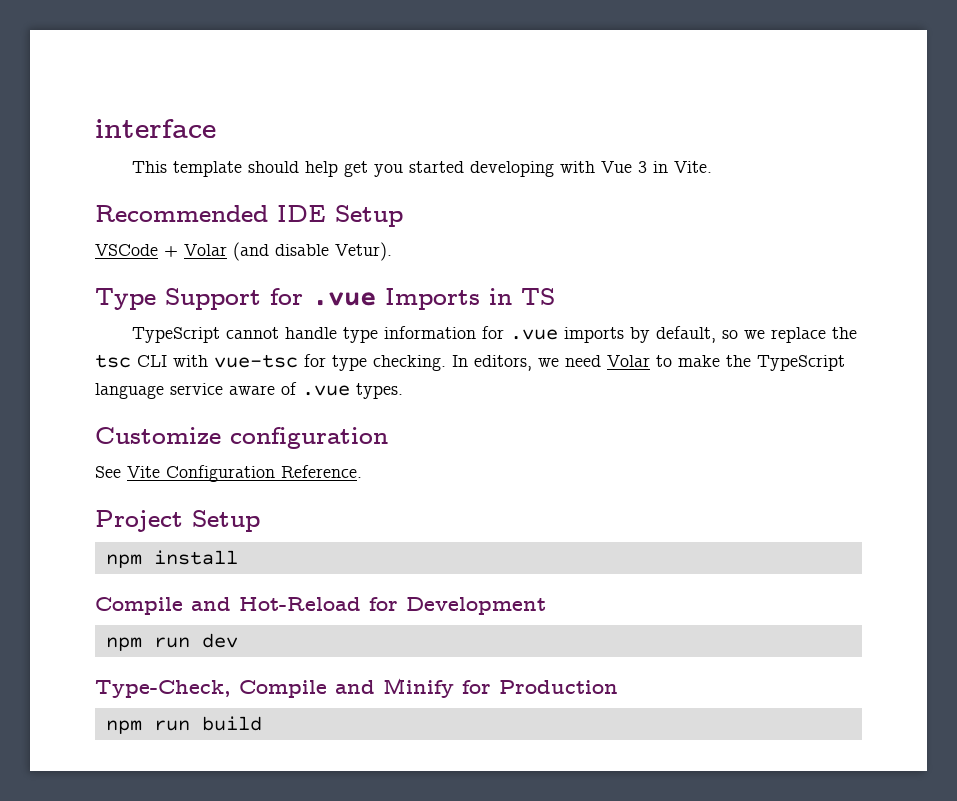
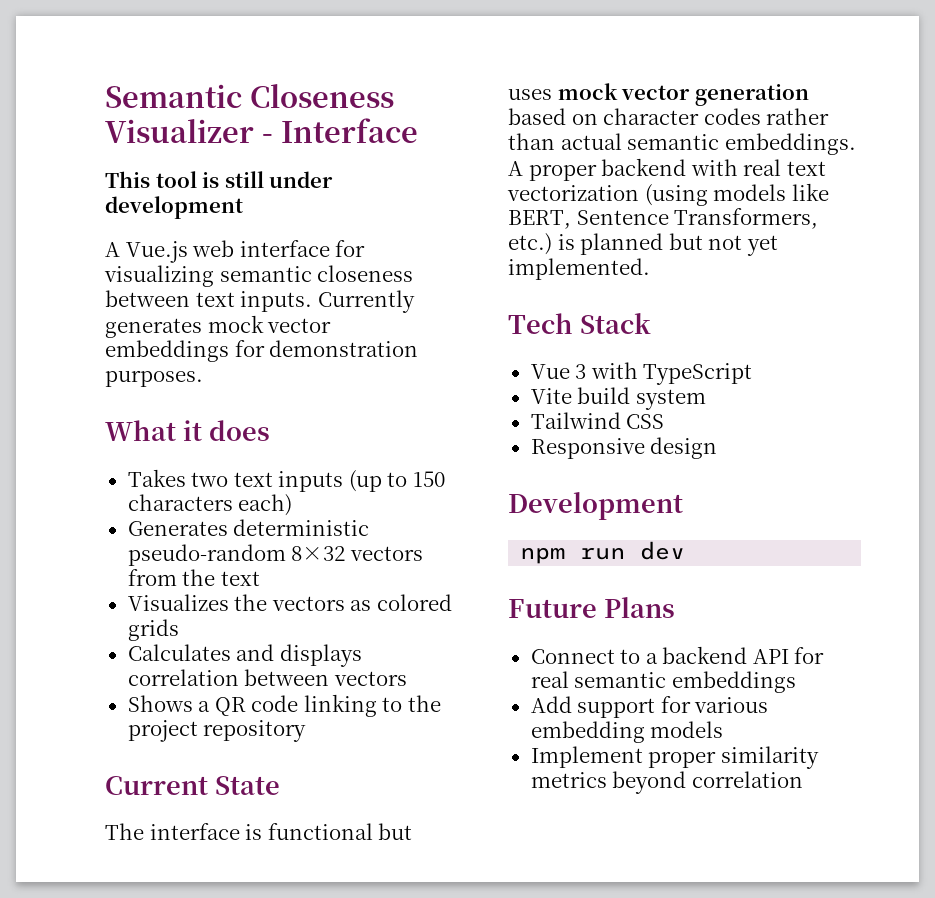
[95,119,216,138] [131,161,712,177] [95,205,403,227] [95,242,392,261] [95,288,555,310] [131,326,857,343] [95,354,845,371] [95,382,403,399] [95,427,388,449] [95,465,362,482] [95,510,260,532] [105,550,238,568] [95,597,546,615] [105,633,238,651] [95,678,618,698] [105,716,262,734] interface // This template should help get you started developing with Vue 3 in Vite. // Recommended IDE Setup // VSCode + Volar (and disable Vetur). // Type Support for .vue Imports in TS // TypeScript cannot handle type information for .vue imports by default, so we replace the tsc CLI with vue-tsc for type checking. In editors, we need Volar to make the TypeScript language service aware of .vue types. // Customize configuration // See Vite Configuration Reference. // Project Setup // npm install // Compile and Hot-Reload for Development // npm run dev // Type-Check, Compile and Minify for Production // npm run build -> [105,84,394,108] [105,118,418,143] [105,171,334,188] [105,196,243,219] [105,240,366,263] [104,265,414,287] [105,290,415,313] [105,315,332,338] [105,340,419,362] [105,370,203,387] [105,420,270,441] [127,469,445,492] [127,494,293,516] [127,519,370,536] [127,544,423,566] [127,569,260,586] [127,594,452,611] [127,619,179,641] [127,644,362,667] [127,669,407,686] [127,694,441,717] [127,720,307,742] [105,776,280,795] [105,823,413,840] [508,83,809,106] [508,108,830,125] [508,133,856,155] [508,158,826,181] [507,183,829,206] [508,208,819,229] [508,233,778,256] [508,258,650,280] [508,313,651,334] [530,362,753,385] [530,387,706,410] [530,412,665,429] [530,437,718,459] [508,492,683,520] [520,541,686,564] [508,597,675,618] [530,646,825,664] [530,671,796,693] [530,696,769,718] [530,721,724,743] [530,746,819,769] [530,771,803,794] Semantic Closeness Visualizer - Interface // This tool is still under development // A Vue.js web interface for visualizing semantic closeness between text inputs. Currently generates mock vector embeddings for demonstration purposes. // What it does // Takes two text inputs (up to 150 characters each) // Generates deterministic pseudo-random 8×32 vectors from the text // Visualizes the vectors as colored grids // Calculates and displays correlation between vectors // Shows a QR code linking to the project repository // Current State // The interface is functional but uses mock vector generation based on character codes rather than actual semantic embeddings. A proper backend with real text vectorization (using models like BERT, Sentence Transformers, etc.) is planned but not yet implemented. // Tech Stack // Vue 3 with TypeScript // Vite build system // Tailwind CSS // Responsive design // Development // npm run dev // Future Plans // Connect to a backend API for real semantic embeddings // Add support for various embedding models // Implement proper similarity metrics beyond correlation

